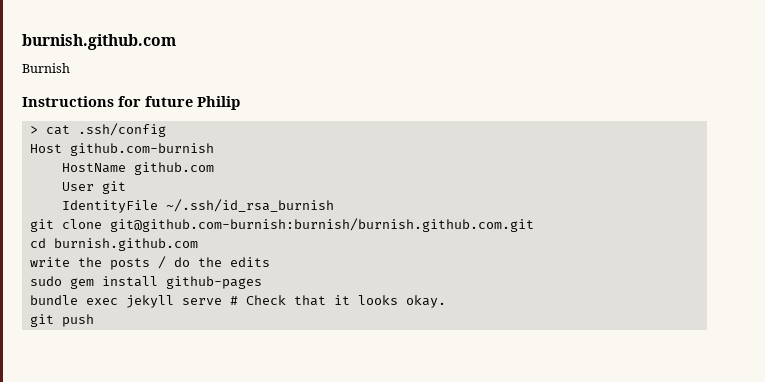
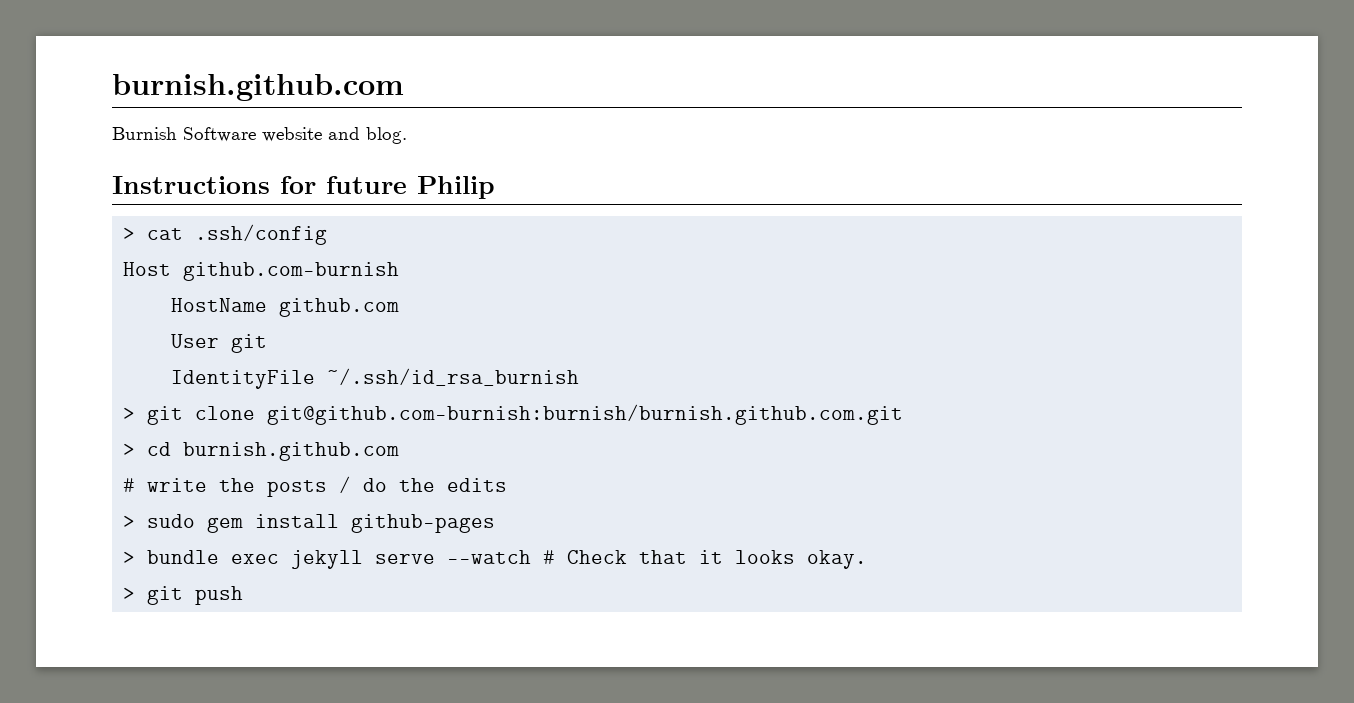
(70, 68) none -> [183,127,407,144] Software website and blog.
(334, 205) none -> [123,407,136,420] >
(534, 225) none -> [123,443,136,456] >
(198, 244) none -> [123,478,136,492] #
(270, 262) none -> [123,515,136,528] >
(262, 282) none -> [123,551,136,564] >
(222, 301) none -> [447,550,532,564] --watch
(446, 301) none -> [123,587,136,600] >

